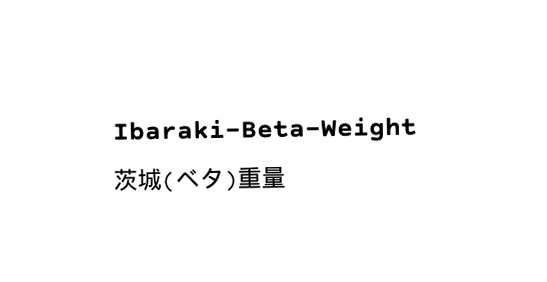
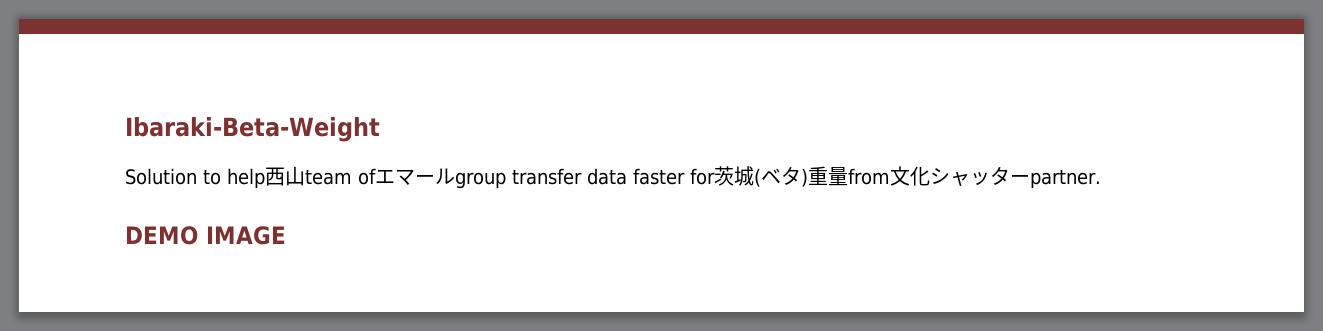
(418, 131) none -> [125,166,715,189] Solution to help西山team ofエマールgroup transfer data faster for
(286, 177) none -> [848,166,1101,189] [125,226,286,245] from文化シャッターpartner. // DEMO IMAGE

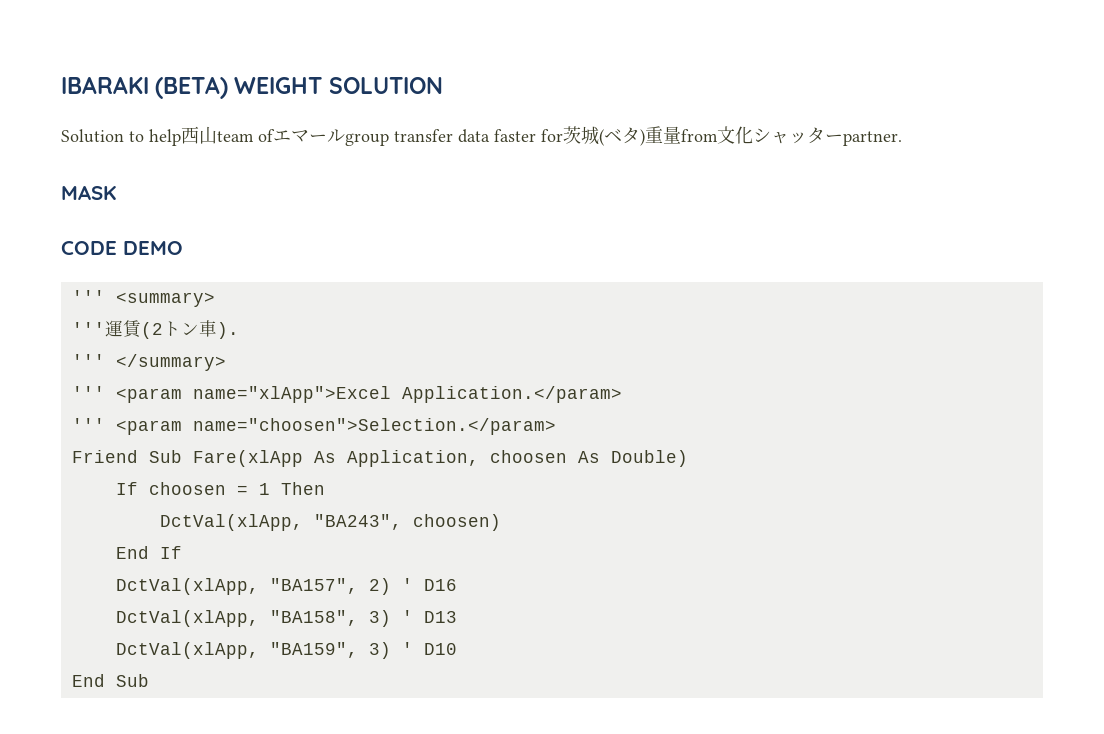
[125,117,380,142] Ibaraki-Beta-Weight -> [61,76,443,99] IBARAKI (BETA) WEIGHT SOLUTION
(1101, 179) none -> [61,185,116,200] [61,241,117,255] MASK // CODE
[206,226,286,245] IMAGE -> [71,290,215,307] [71,320,239,339] [71,354,226,371] [71,386,622,403] [71,418,556,435] [71,450,688,467] [115,482,325,495] [159,514,501,531] [115,546,182,559] [115,578,457,595] [115,610,457,627] [115,642,457,659] [71,674,149,687] // ''' <summary> // '''運賃(2トン車). // ''' </summary> // ''' <param name="xlApp">Excel Application.</param> // ''' <param name="choosen">Selection.</param> // Friend Sub Fare(xlApp As Application, choosen As Double) // If choosen = 1 Then // DctVal(xlApp, "BA243", choosen) // End If // DctVal(xlApp, "BA157", 2) ' D16 // DctVal(xlApp, "BA158", 3) ' D13 // DctVal(xlApp, "BA159", 3) ' D10 // End Sub

